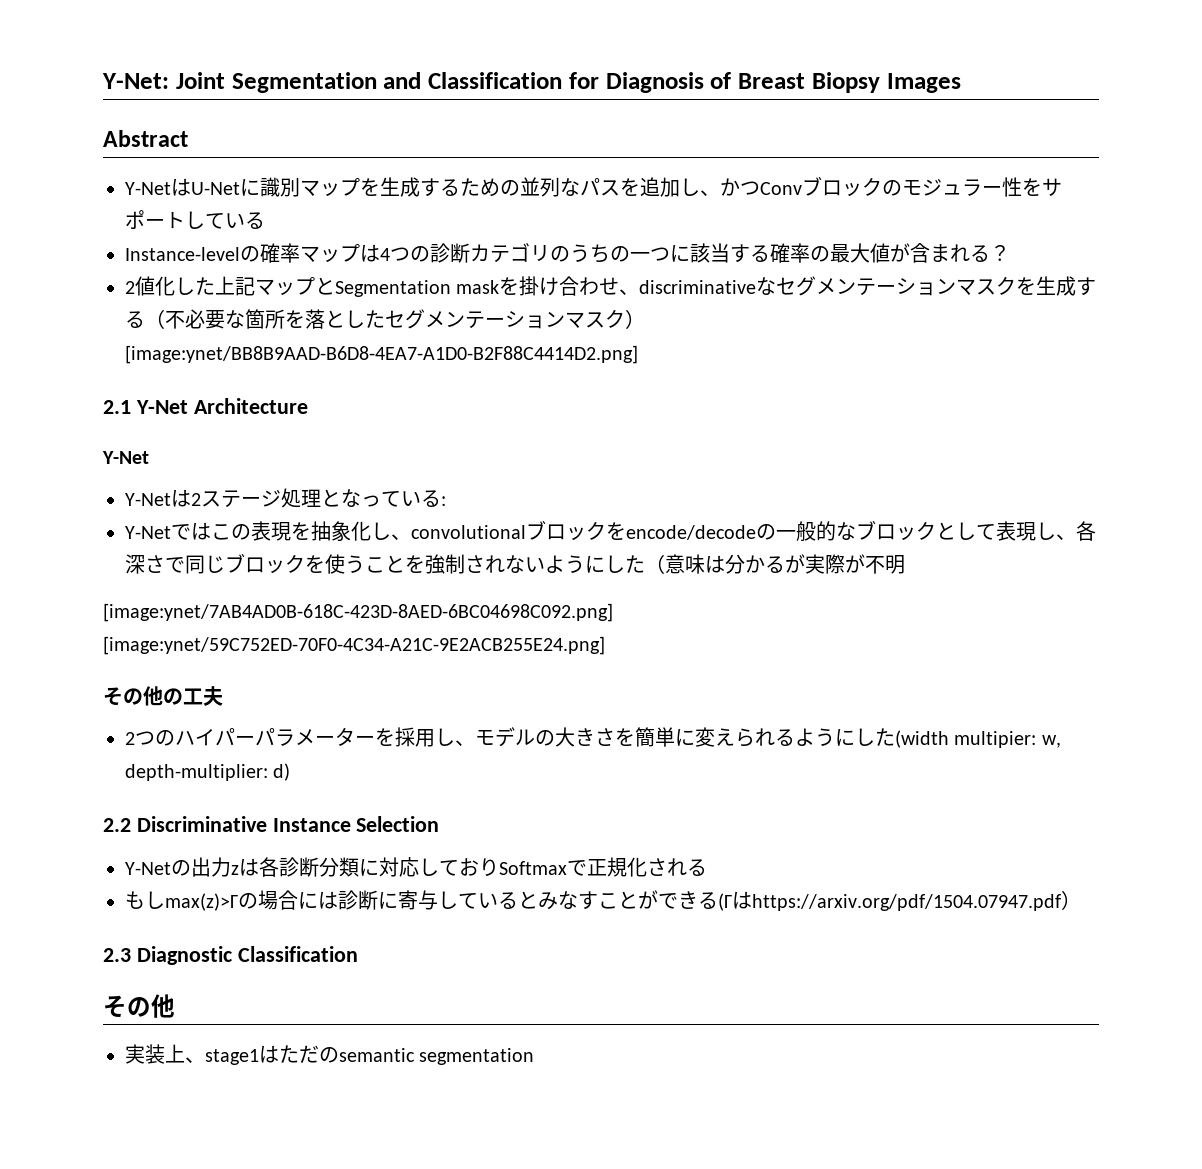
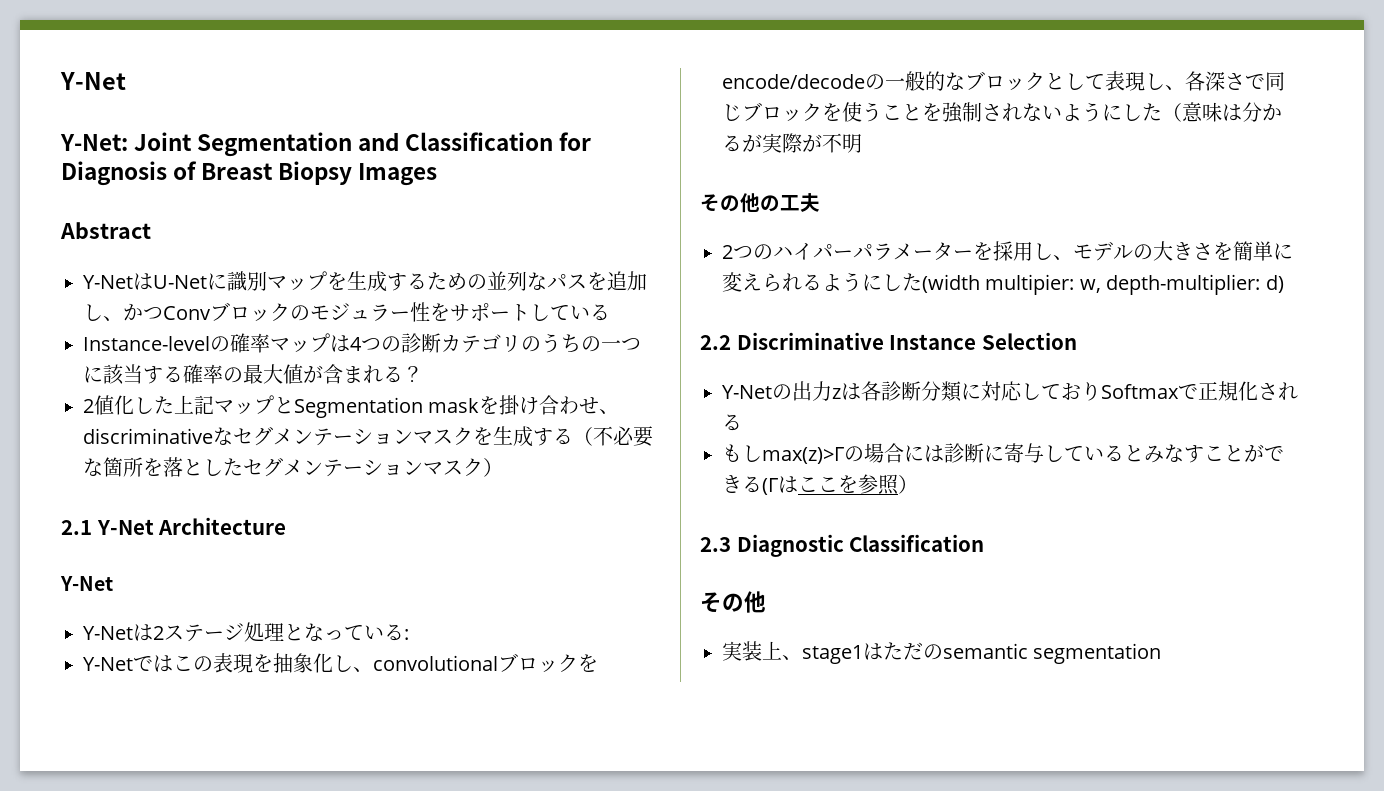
(102, 81) none -> [60,72,126,90] Y-Net //
[125,345,638,364] [image:ynet/BB8B9AAD-B6D8-4EA7-A1D0-B2F88C4414D2.png] -> (503, 467) none
[103,603,613,622] [103,636,605,655] // [image:ynet/7AB4AD0B-618C-423D-8AED-6BC04698C092.png] [image:ynet/59C752ED-70F0-4C34-A21C-9E2ACB255E24.png] -> (862, 143) none
[752,894,1061,911] https://arxiv.org/pdf/1504.07947.pdf -> [798,474,899,495] ここを参照

